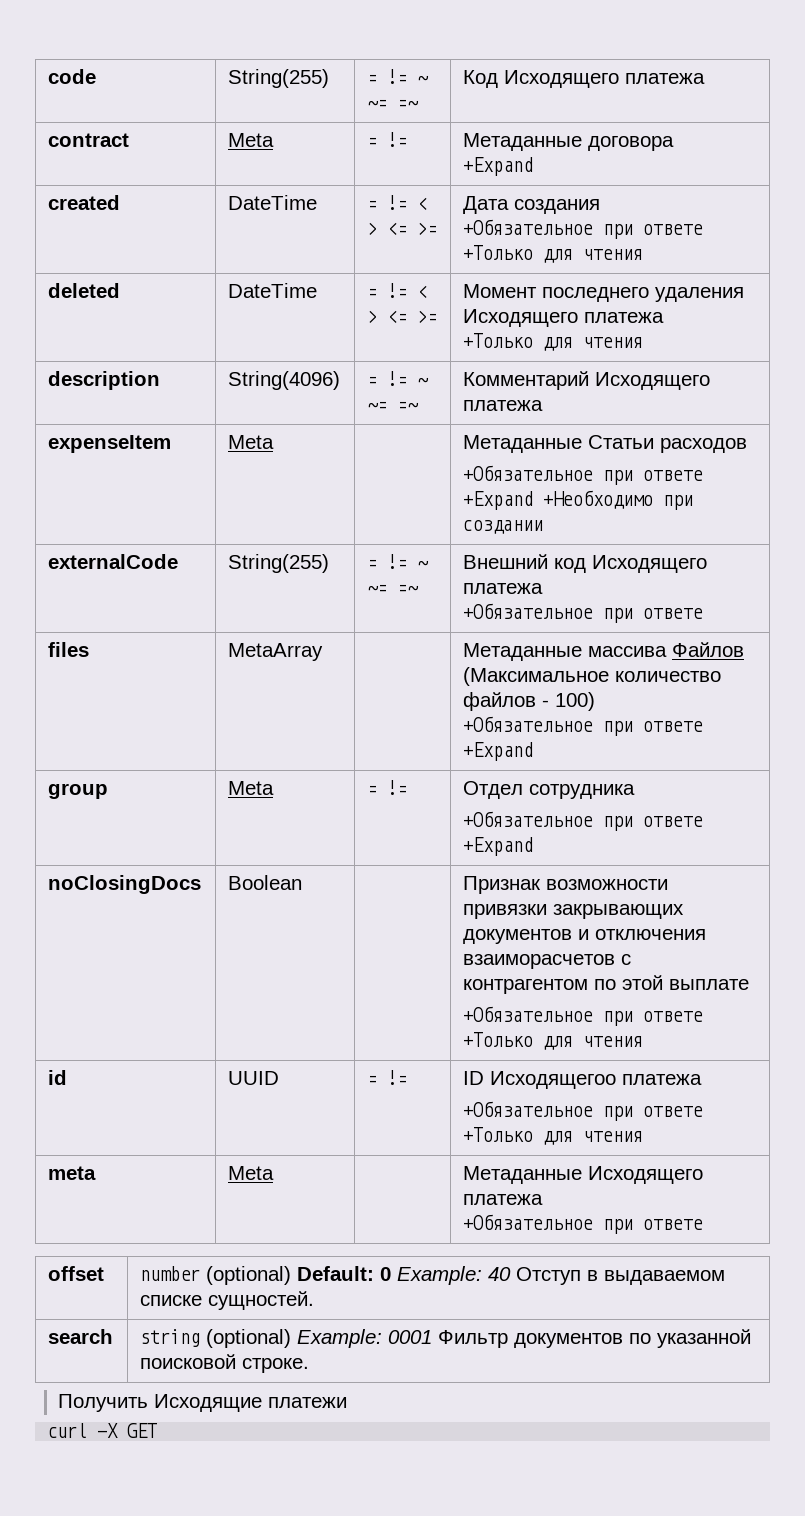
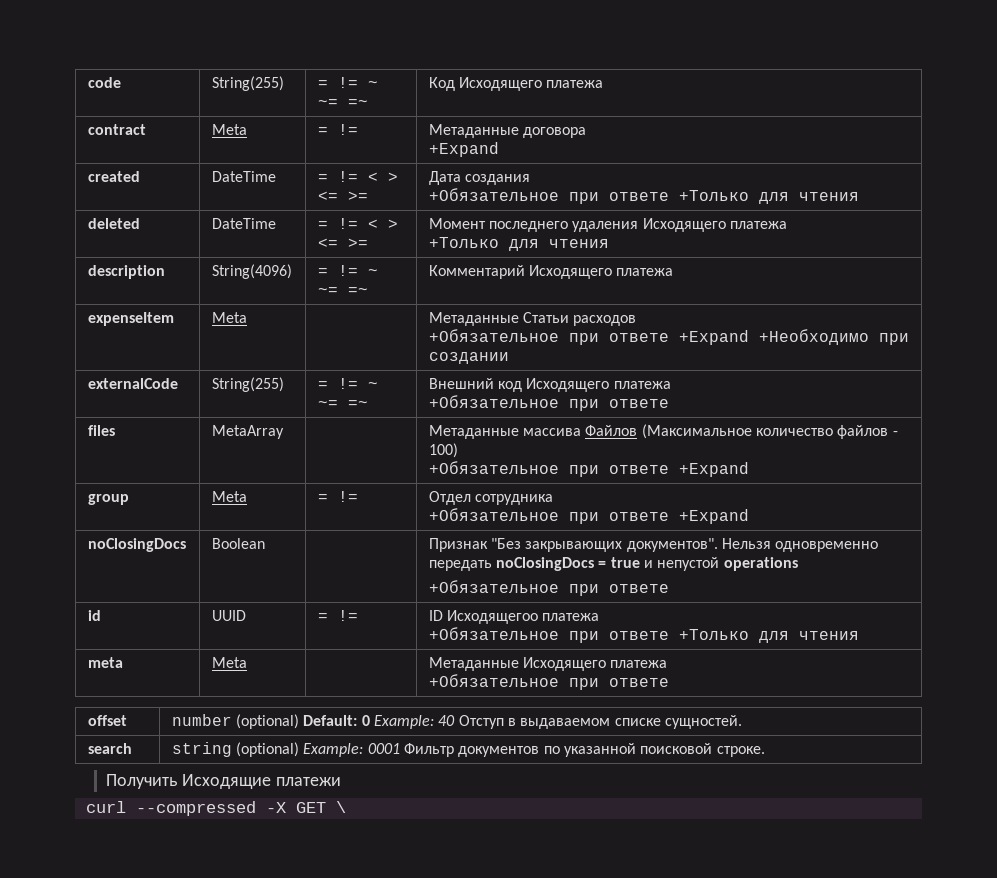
[546,879,669,890] [463,904,685,919] [463,929,707,944] [463,954,632,969] [463,975,750,994] [463,1006,704,1026] [463,1032,644,1050] возможности привязки закрывающих документов и отключения взаиморасчетов с контрагентом по этой выплате // +Обязательное при ответе +Только для чтения -> [491,538,879,552] [428,557,798,571] [428,580,669,596] "Без закрывающих документов". Нельзя одновременно передать noClosingDocs = true и непустой operations // +Обязательное при ответе
(88, 1430) none -> [135,801,256,816] --compressed
(158, 1430) none -> [335,801,346,813] \

